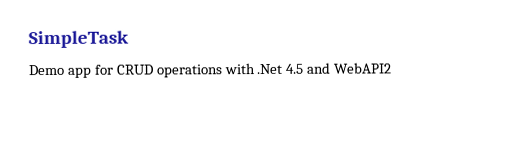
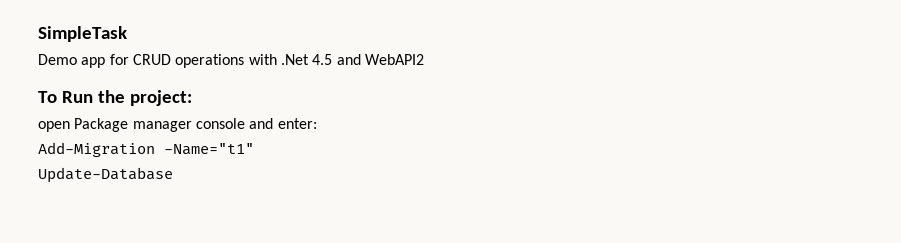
(393, 68) none -> [38,90,192,106] [38,118,317,132] [38,142,254,157] [38,167,173,183] // To Run the project: // open Package manager console and enter: // Add-Migration -Name="t1" // Update-Database

